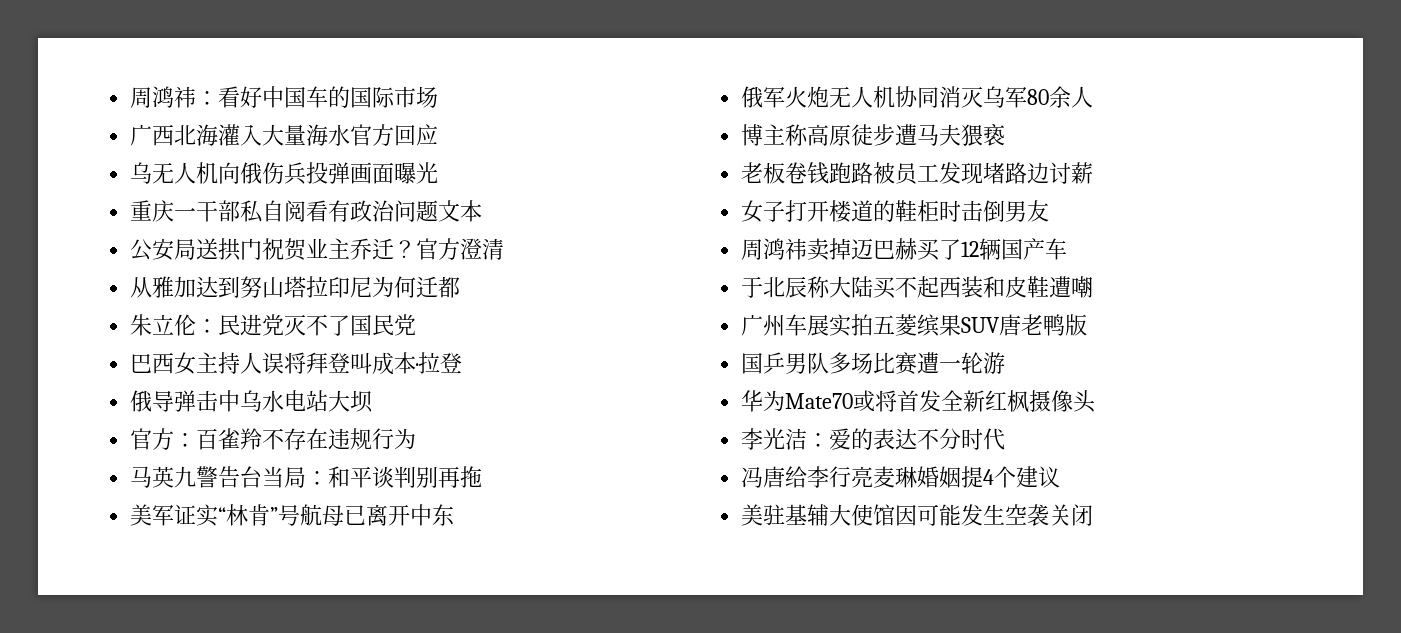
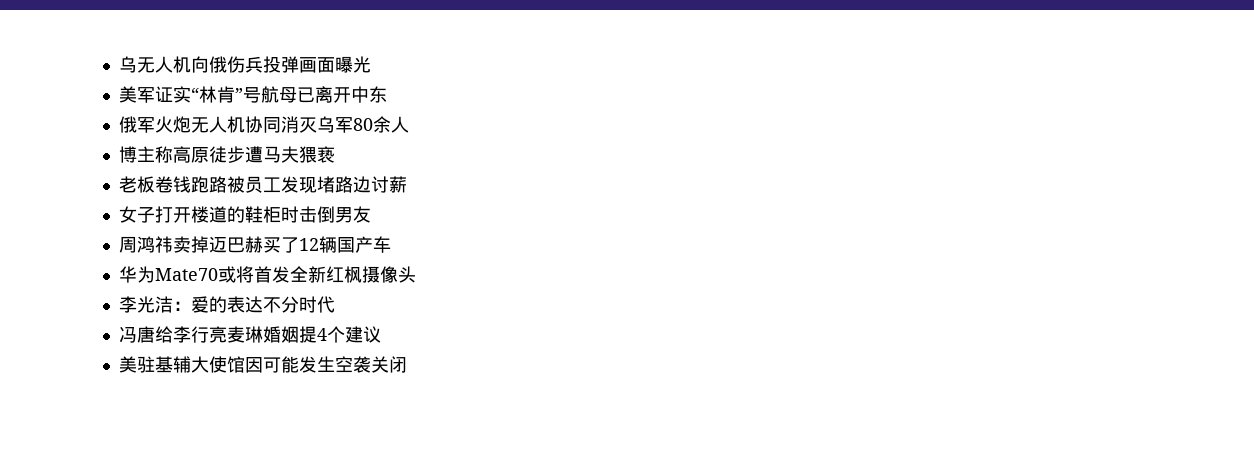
[130,86,439,108] [130,124,439,146] 周鸿祎：看好中国车的国际市场 // 广西北海灌入大量海水官方回应 // -> (118, 64) none
[130,200,483,223] [130,238,505,261] [130,276,461,298] [130,314,417,336] [130,352,463,375] [130,390,374,413] [130,428,417,450] [130,466,483,488] // 重庆一干部私自阅看有政治问题文本 // 公安局送拱门祝贺业主乔迁？官方澄清 // 从雅加达到努山塔拉印尼为何迁都 // 朱立伦：民进党灭不了国民党 // 巴西女主持人误将拜登叫成本·拉登 // 俄导弹击中乌水电站大坝 // 官方：百雀羚不存在违规行为 // 马英九警告台当局：和平谈判别再拖 -> (371, 64) none
[741,276,1094,299] [741,314,1088,337] [741,352,1006,375] // 于北辰称大陆买不起西装和皮鞋遭嘲 // 广州车展实拍五菱缤果SUV唐老鸭版 // 国乒男队多场比赛遭一轮游 -> (391, 244) none

